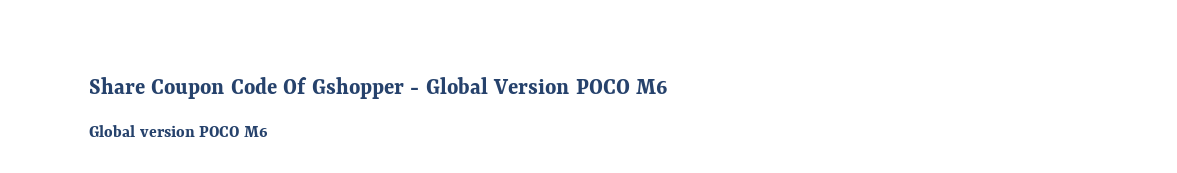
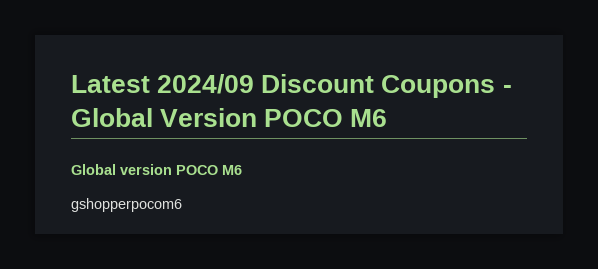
[89,77,404,99] Share Coupon Code Of Gshopper -> [71,74,496,98] Latest 2024/09 Discount Coupons
(269, 131) none -> [71,198,182,212] // gshopperpocom6

